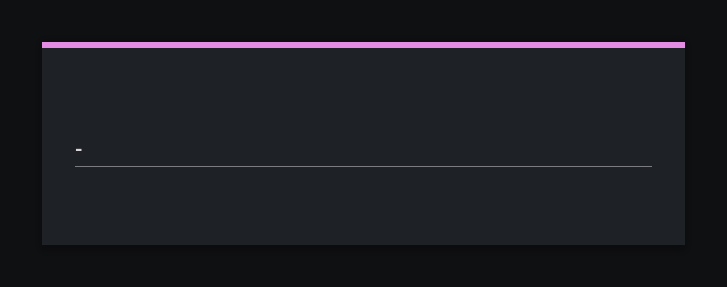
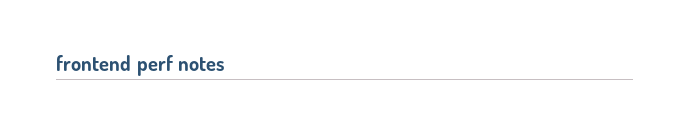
[75,148,82,156] - -> [56,55,225,76] frontend perf notes

